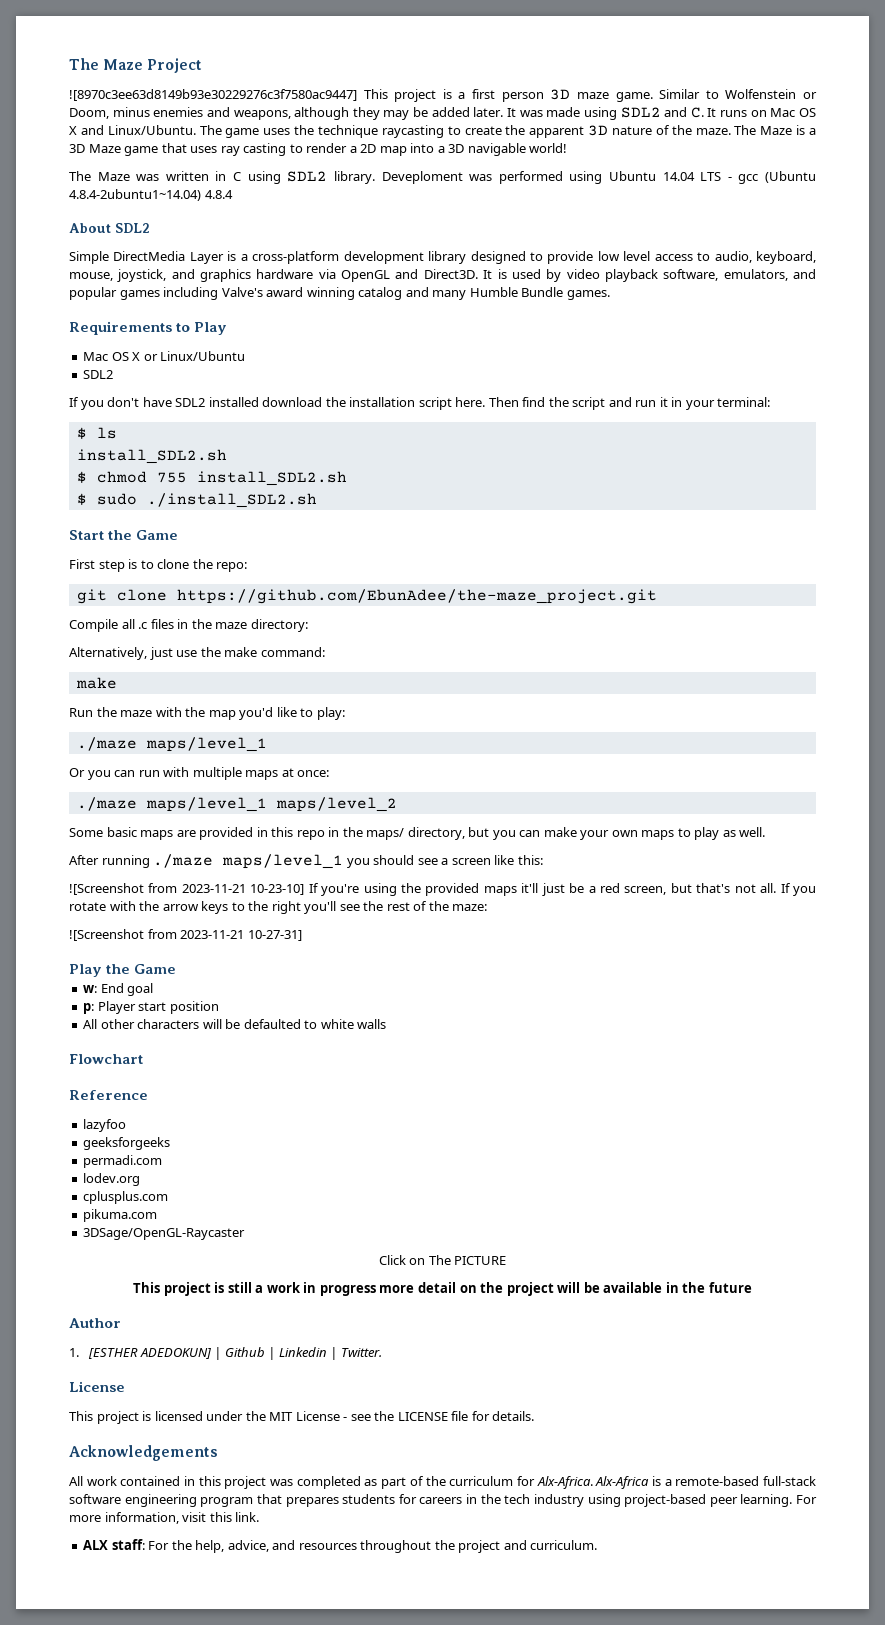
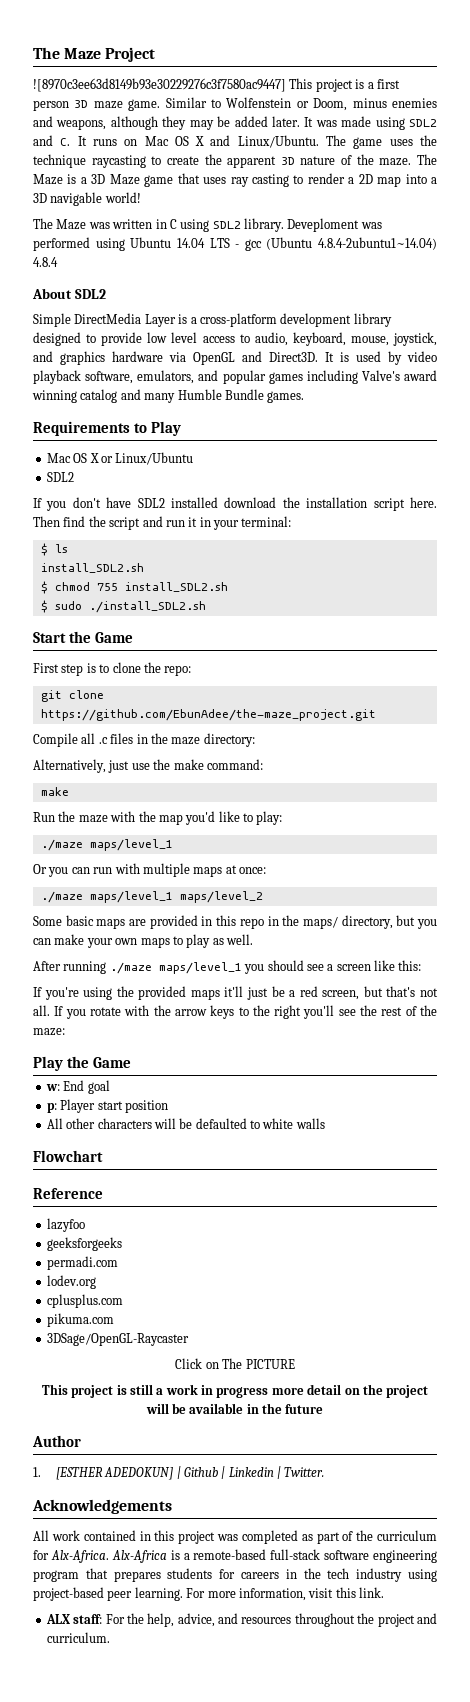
[69,883,305,895] ![Screenshot from 2023-11-21 10-23-10] -> (422, 965) none
[69,929,302,941] // ![Screenshot from 2023-11-21 10-27-31] -> (65, 1032) none
[69,1381,125,1392] [69,1411,535,1424] // License // This project is licensed under the MIT License - see the LICENSE file for details. -> (325, 1472) none

